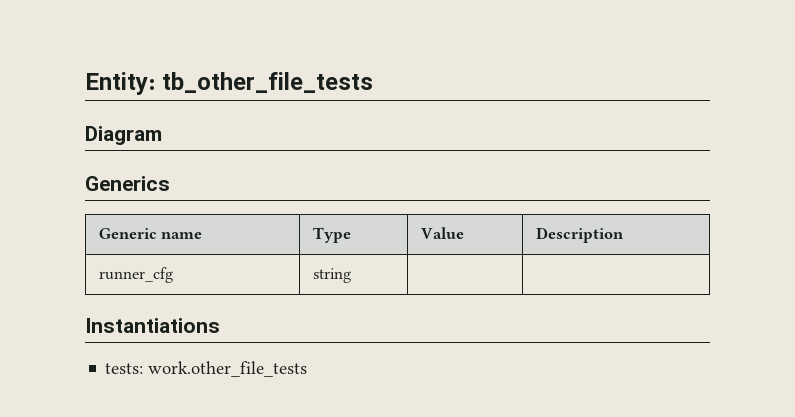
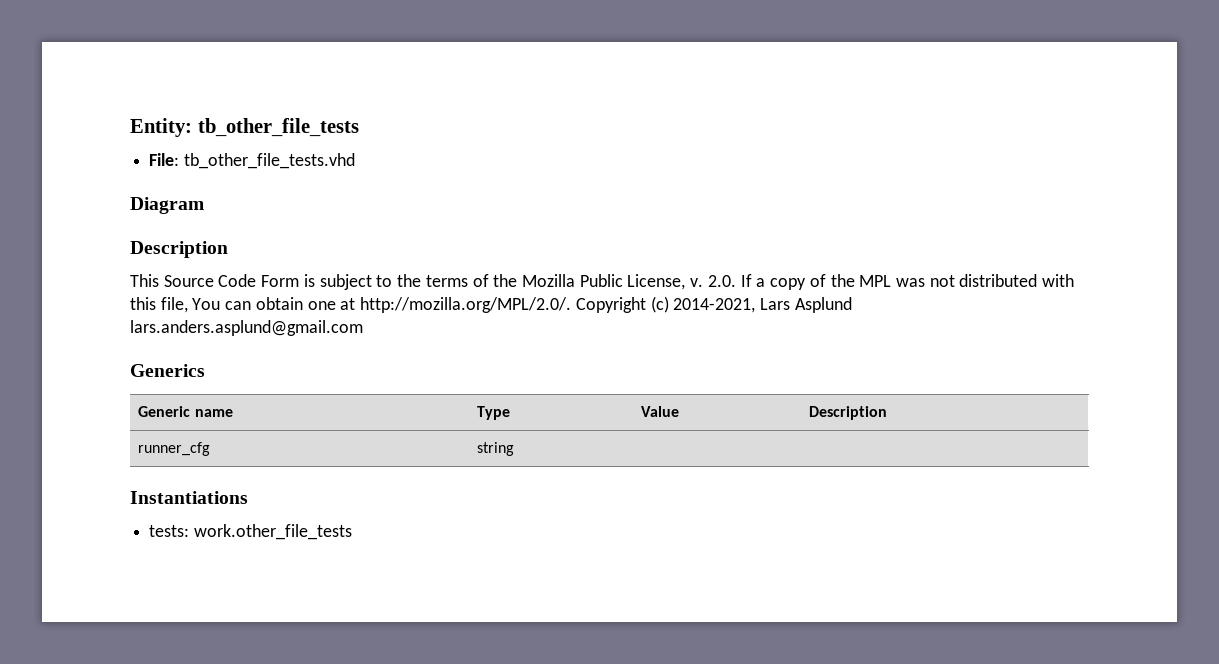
(374, 82) none -> [149,153,355,169] // File: tb_other_file_tests.vhd
(162, 135) none -> [130,241,228,258] [130,274,1075,290] [130,296,852,313] [130,320,363,336] // Description // This Source Code Form is subject to the terms of the Mozilla Public License, v. 2.0. If a copy of the MPL was not distributed with this file, You can obtain one at http://mozilla.org/MPL/2.0/. Copyright (c) 2014-2021, Lars Asplund lars.anders.asplund@gmail.com

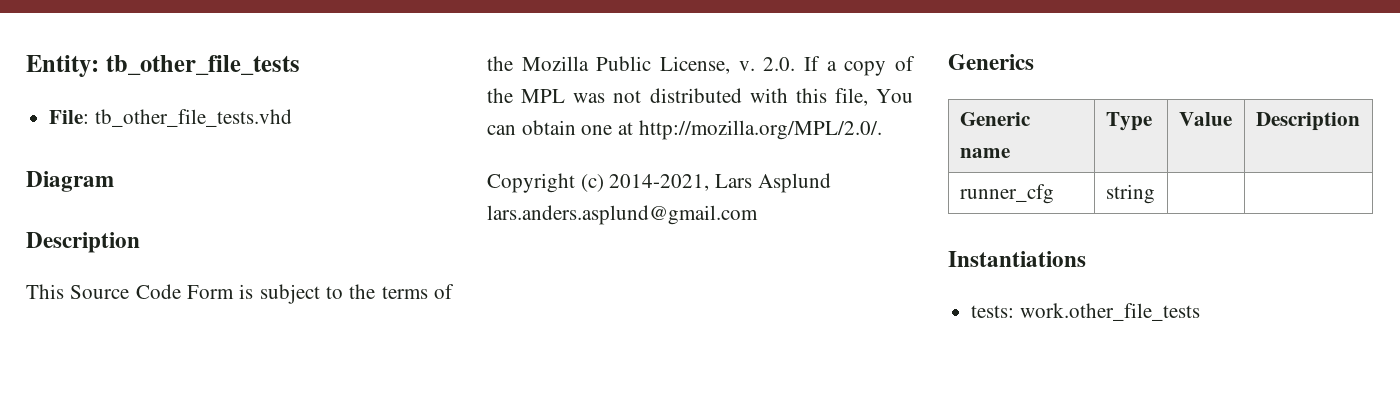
(572, 305) none -> (882, 130) //

